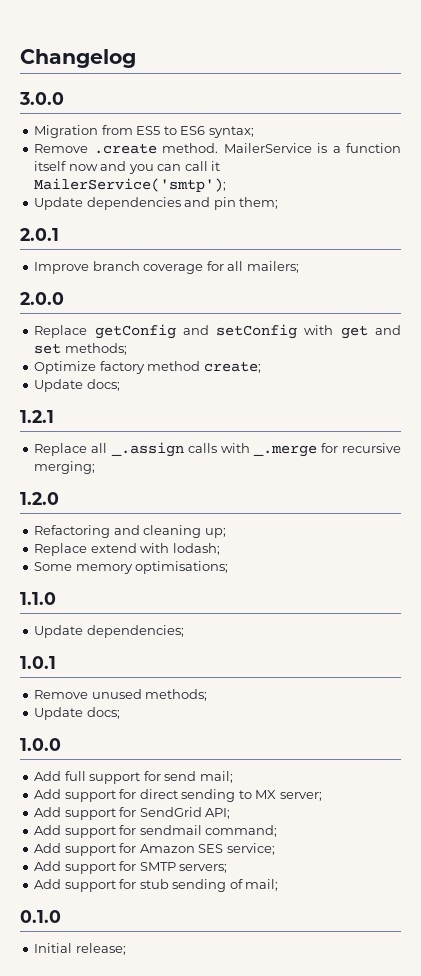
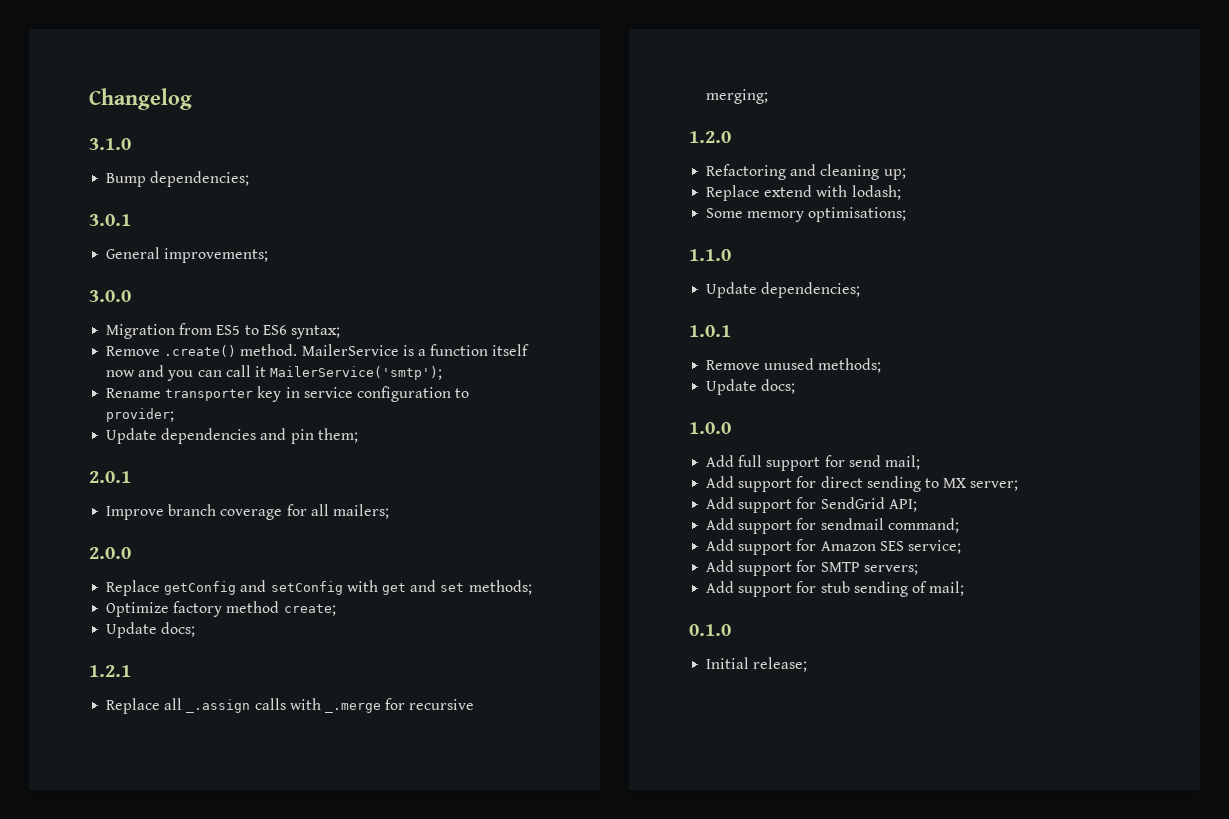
(136, 58) none -> [89,138,131,150] [106,171,250,187] [89,214,131,226] [106,247,269,263] // 3.1.0 // Bump dependencies; // 3.0.1 // General improvements;
[93,143,157,154] .create -> [164,345,237,357] .create()
(227, 185) none -> [106,386,470,402] [106,408,175,422] // Rename transporter key in service configuration to provider;

